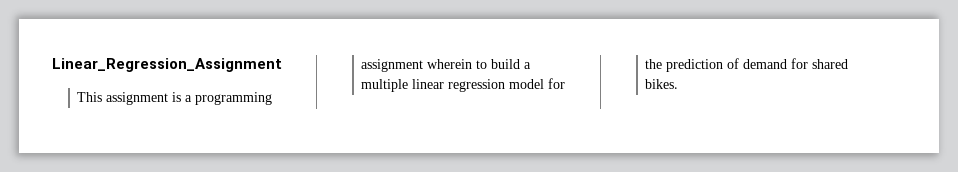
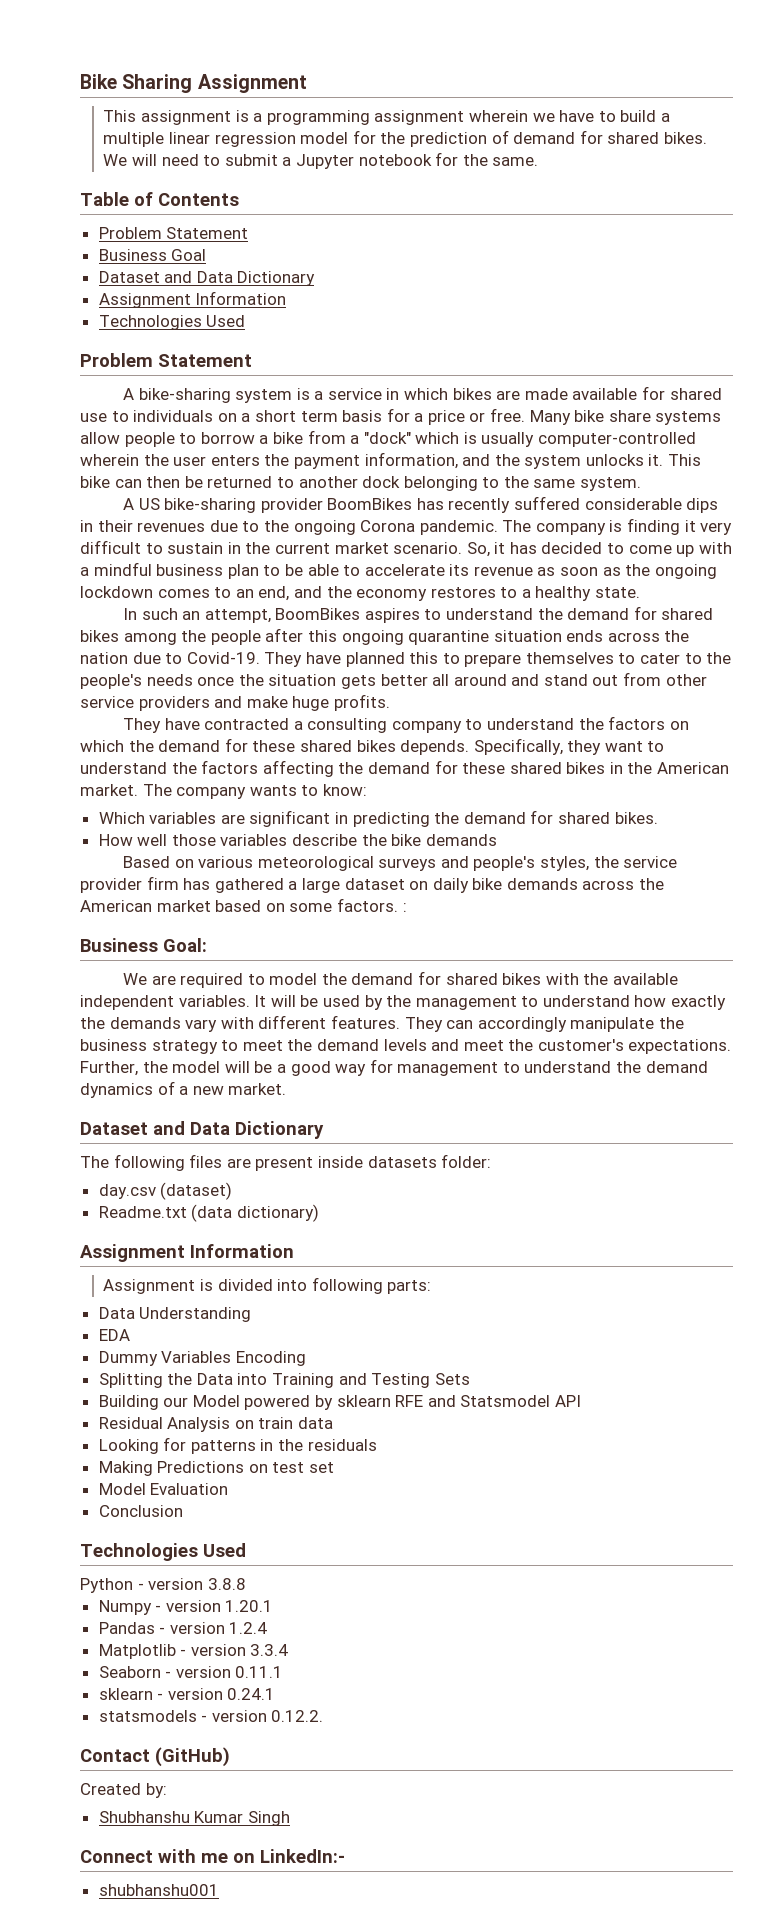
[52,58,282,72] Linear_Regression_Assignment -> [80,74,307,93] Bike Sharing Assignment
(473, 64) none -> [532,110,595,122] we have
(679, 84) none -> [103,152,539,169] [80,192,239,206] [98,227,249,239] [98,249,207,261] [98,271,316,286] [98,291,287,308] [98,315,246,330] [80,353,252,367] [122,386,722,403] [80,408,722,425] [80,430,697,447] [80,452,702,469] [80,476,642,491] [122,496,719,513] [80,518,733,535] [80,540,732,557] [80,562,717,579] [80,586,641,601] [122,606,714,623] [80,628,690,645] [80,652,732,667] [80,672,707,689] [80,694,390,711] [122,716,689,733] [80,738,665,755] [80,760,730,777] [80,784,367,799] [98,810,658,827] [98,834,497,846] [122,856,678,871] [80,876,665,893] [80,898,407,912] [80,938,207,952] [122,971,679,988] [80,995,727,1010] [80,1015,684,1032] [80,1039,732,1054] [80,1059,708,1076] [80,1081,287,1098] [80,1121,324,1139] [80,1154,492,1171] [98,1182,233,1200] [98,1204,319,1222] [80,1244,294,1262] [103,1277,432,1294] [98,1307,252,1322] [98,1329,130,1341] [98,1351,306,1366] [98,1373,470,1388] [98,1395,582,1410] [98,1417,334,1432] [98,1437,377,1454] [98,1461,335,1476] [98,1483,229,1495] [98,1505,183,1517] [80,1543,246,1561] [80,1578,246,1593] [98,1600,274,1615] [98,1622,268,1634] [98,1644,289,1659] [98,1666,284,1678] [98,1688,276,1700] [98,1710,324,1722] [80,1747,230,1767] [80,1783,167,1798] [98,1811,290,1826] [80,1849,345,1863] [98,1884,219,1896] We will need to submit a Jupyter notebook for the same. // Table of Contents // Problem Statement // Business Goal // Dataset and Data Dictionary // Assignment Information // Technologies Used // Problem Statement // A bike-sharing system is a service in which bikes are made available for shared use to individuals on a short term basis for a price or free. Many bike share systems allow people to borrow a bike from a "dock" which is usually computer-controlled wherein the user enters the payment information, and the system unlocks it. This bike can then be returned to another dock belonging to the same system. // A US bike-sharing provider BoomBikes has recently suffered considerable dips in their revenues due to the ongoing Corona pandemic. The company is finding it very difficult to sustain in the current market scenario. So, it has decided to come up with a mindful business plan to be able to accelerate its revenue as soon as the ongoing lockdown comes to an end, and the economy restores to a healthy state. // In such an attempt, BoomBikes aspires to understand the demand for shared bikes among the people after this ongoing quarantine situation ends across the nation due to Covid-19. They have planned this to prepare themselves to cater to the people's needs once the situation gets better all around and stand out from other service providers and make huge profits. // They have contracted a consulting company to understand the factors on which the demand for these shared bikes depends. Specifically, they want to understand the factors affecting the demand for these shared bikes in the American market. The company wants to know: // Which variables are significant in predicting the demand for shared bikes. // How well those variables describe the bike demands // Based on various meteorological surveys and people's styles, the service provider firm has gathered a large dataset on daily bike demands across the American market based on some factors. : // Business Goal: // We are required to model the demand for shared bikes with the available independent variables. It will be used by the management to understand how exactly the demands vary with different features. They can accordingly manipulate the business strategy to meet the demand levels and meet the customer's expectations. Further, the model will be a good way for management to understand the demand dynamics of a new market. // Dataset and Data Dictionary // The following files are present inside datasets folder: // day.csv (dataset) // Readme.txt (data dictionary) // Assignment Information // Assignment is divided into following parts: // Data Understanding // EDA // Dummy Variables Encoding // Splitting the Data into Training and Testing Sets // Building our Model powered by sklearn RFE and Statsmodel API // Residual Analysis on train data // Looking for patterns in the residuals // Making Predictions on test set // Model Evaluation // Conclusion // Technologies Used // Python - version 3.8.8 // Numpy - version 1.20.1 // Pandas - version 1.2.4 // Matplotlib - version 3.3.4 // Seaborn - version 0.11.1 // sklearn - version 0.24.1 // statsmodels - version 0.12.2. // Contact (GitHub) // Created by: // Shubhanshu Kumar Singh // Connect with me on LinkedIn:- // shubhanshu001

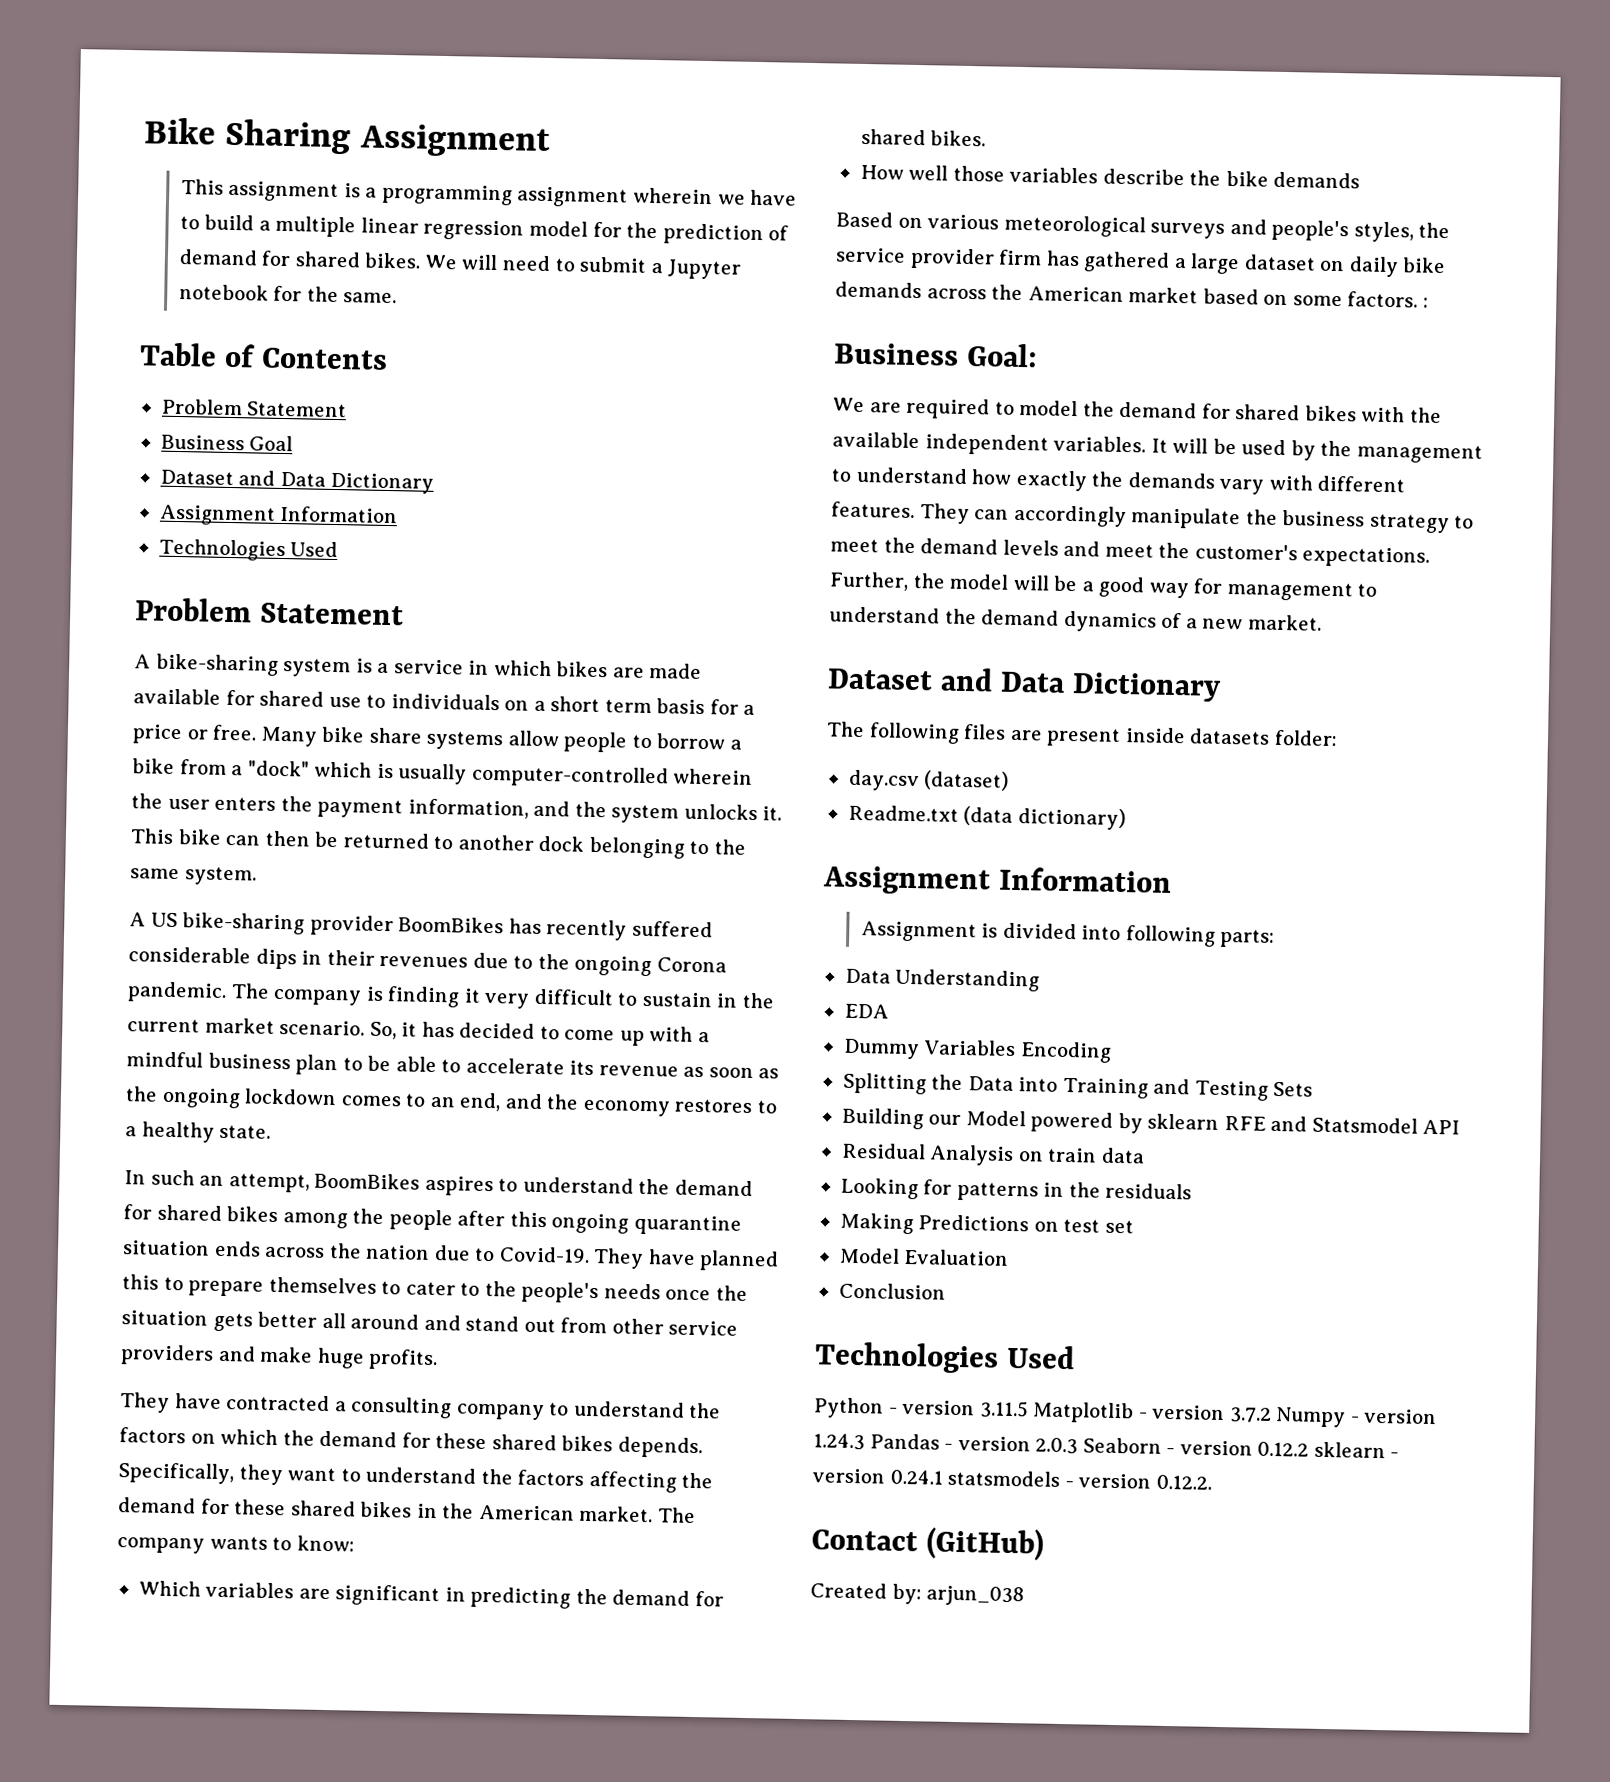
[207,1578,246,1590] 3.8.8 // -> [979,1400,1272,1424] 3.11.5 Matplotlib - version 3.7.2
[225,1600,274,1612] 1.20.1 // -> [813,1433,865,1451] 1.24.3
[229,1622,268,1634] [98,1644,289,1659] 1.2.4 // Matplotlib - version 3.3.4 // -> [1035,1437,1079,1455] 2.0.3
[235,1666,284,1678] 0.11.1 // -> [1257,1441,1310,1457] 0.12.2
(276, 1694) // -> (943, 1477) none
[98,1811,290,1826] [80,1849,345,1863] [98,1884,219,1896] // Shubhanshu Kumar Singh // Connect with me on LinkedIn:- // shubhanshu001 -> [926,1585,1026,1607] arjun_038

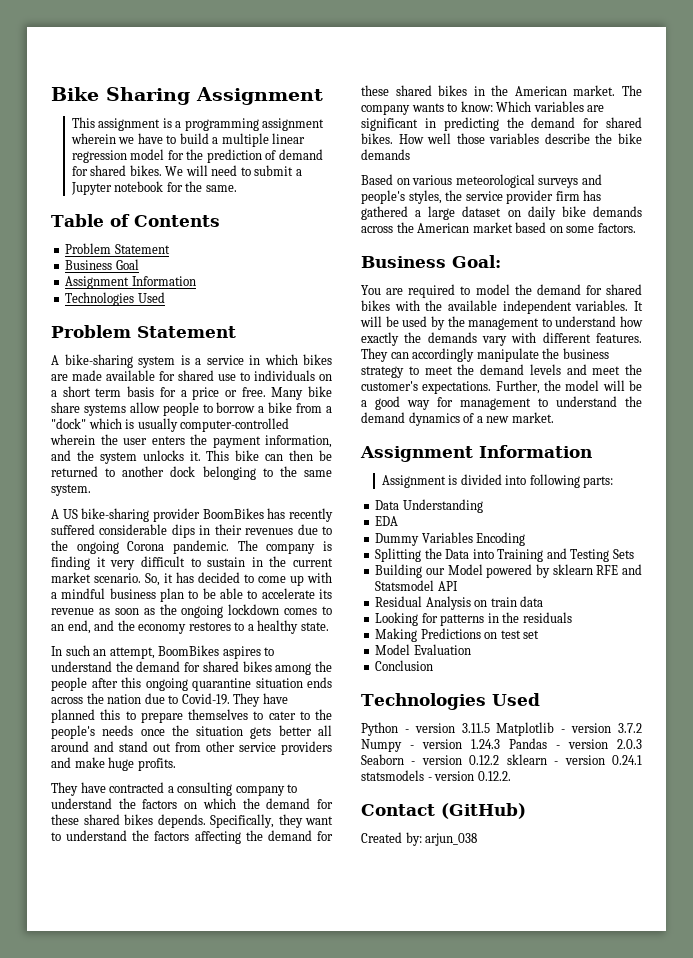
[159,469,435,494] // Dataset and Data Dictionary -> (139, 264) none
(355, 1543) // -> (493, 106) none
(987, 138) // -> (393, 138) none
[1422,297,1429,308] : -> (636, 228) none
[833,397,865,413] We -> [361,285,381,295] You
[827,667,1222,702] [826,721,1338,747] [847,769,1010,792] [847,804,1126,831] // Dataset and Data Dictionary // The following files are present inside datasets folder: // day.csv (dataset) // Readme.txt (data dictionary) -> (554, 417) none

